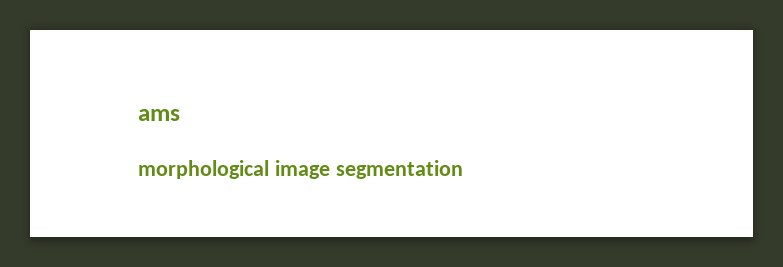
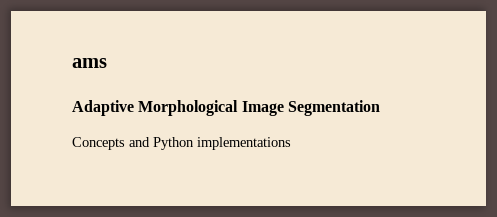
[138,160,463,179] morphological image segmentation -> [72,100,380,116] [72,137,291,150] Adaptive Morphological Image Segmentation // Concepts and Python implementations

